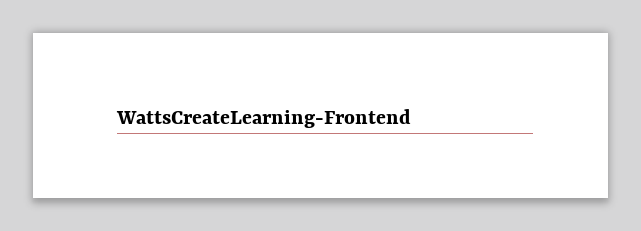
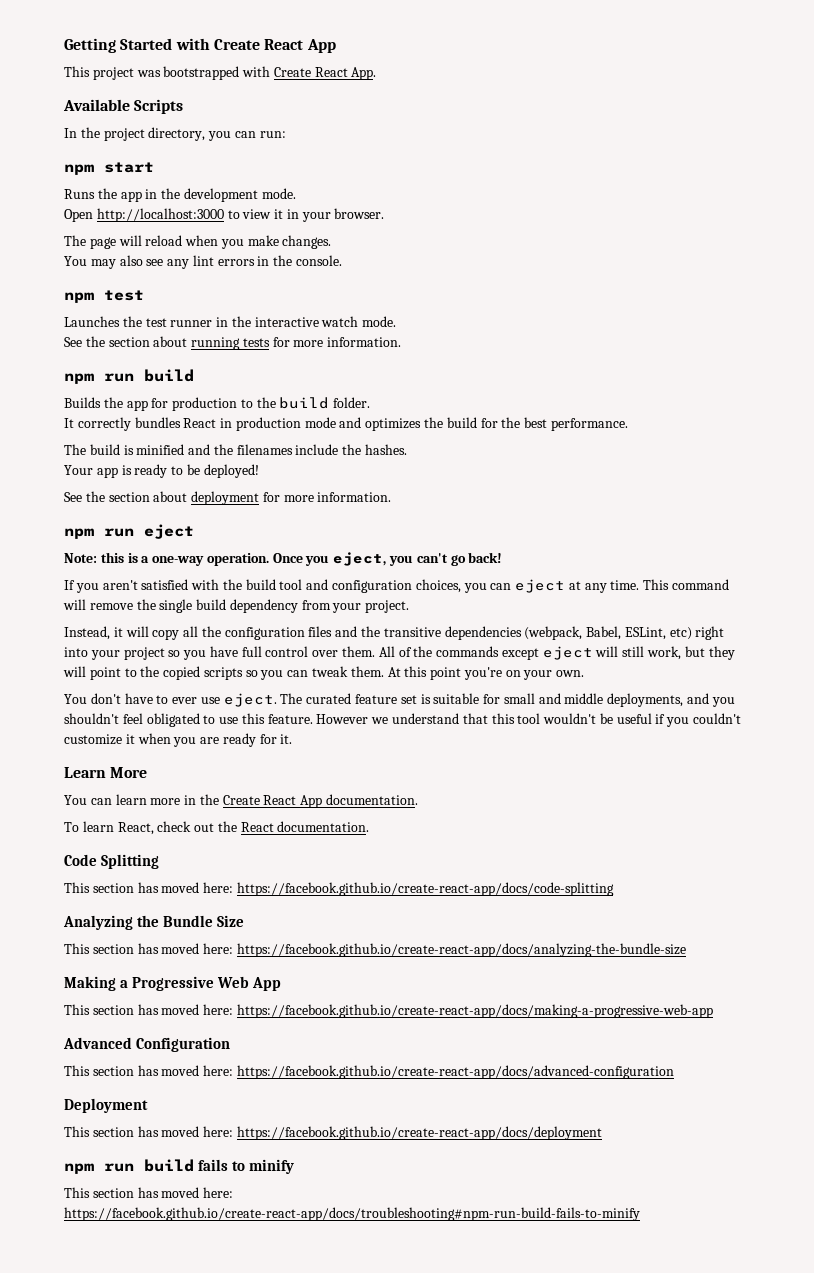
[116,109,411,128] WattsCreateLearning-Frontend -> [64,38,336,53] [64,66,377,80] [63,99,184,114] [64,127,286,141] [64,162,154,175] [64,188,296,202] [64,208,385,222] [64,235,332,249] [64,255,343,269] [64,290,144,303] [64,316,397,327] [64,336,402,350] [64,369,194,384] [64,397,371,411] [64,417,628,431] [64,444,408,455] [64,464,259,478] [64,491,392,505] [64,524,194,539] [64,552,503,566] [64,579,730,593] [63,599,410,613] [64,626,725,640] [64,646,735,660] [63,666,585,680] [64,693,735,707] [64,713,742,727] [64,733,293,747] [64,767,148,778] [64,794,419,808] [64,821,370,835] [64,854,159,869] [64,882,614,896] [63,915,244,930] [64,943,686,957] [64,976,281,991] [64,1004,713,1018] [63,1037,230,1052] [64,1065,674,1079] [64,1098,148,1113] [64,1126,602,1140] [64,1159,294,1174] [64,1187,234,1198] [64,1207,640,1221] Getting Started with Create React App // This project was bootstrapped with Create React App. // Available Scripts // In the project directory, you can run: // npm start // Runs the app in the development mode. // Open http://localhost:3000 to view it in your browser. // The page will reload when you make changes. // You may also see any lint errors in the console. // npm test // Launches the test runner in the interactive watch mode. // See the section about running tests for more information. // npm run build // Builds the app for production to the build folder. // It correctly bundles React in production mode and optimizes the build for the best performance. // The build is minified and the filenames include the hashes. // Your app is ready to be deployed! // See the section about deployment for more information. // npm run eject // Note: this is a one-way operation. Once you eject, you can't go back! // If you aren't satisfied with the build tool and configuration choices, you can eject at any time. This command will remove the single build dependency from your project. // Instead, it will copy all the configuration files and the transitive dependencies (webpack, Babel, ESLint, etc) right into your project so you have full control over them. All of the commands except eject will still work, but they will point to the copied scripts so you can tweak them. At this point you're on your own. // You don't have to ever use eject. The curated feature set is suitable for small and middle deployments, and you shouldn't feel obligated to use this feature. However we understand that this tool wouldn't be useful if you couldn't customize it when you are ready for it. // Learn More // You can learn more in the Create React App documentation. // To learn React, check out the React documentation. // Code Splitting // This section has moved here: https://facebook.github.io/create-react-app/docs/code-splitting // Analyzing the Bundle Size // This section has moved here: https://facebook.github.io/create-react-app/docs/analyzing-the-bundle-size // Making a Progressive Web App // This section has moved here: https://facebook.github.io/create-react-app/docs/making-a-progressive-web-app // Advanced Configuration // This section has moved here: https://facebook.github.io/create-react-app/docs/advanced-configuration // Deployment // This section has moved here: https://facebook.github.io/create-react-app/docs/deployment // npm run build fails to minify // This section has moved here: https://facebook.github.io/create-react-app/docs/troubleshooting#npm-run-build-fails-to-minify

